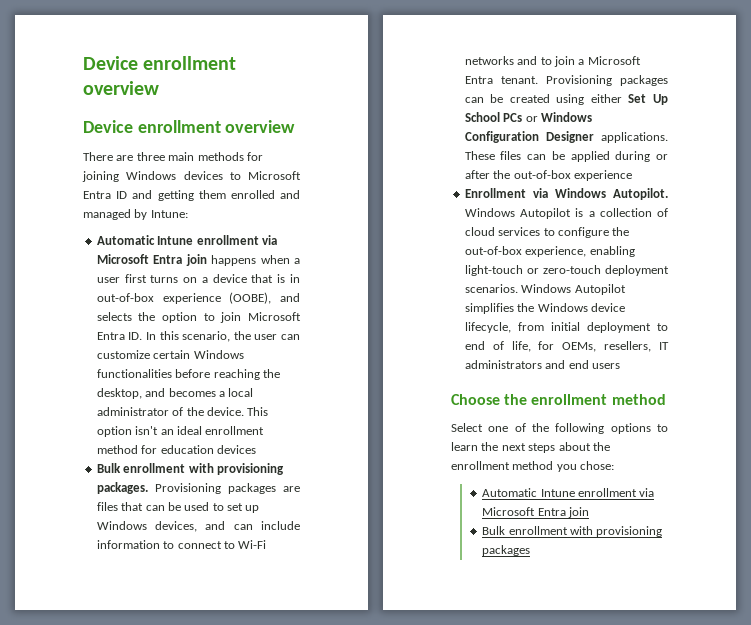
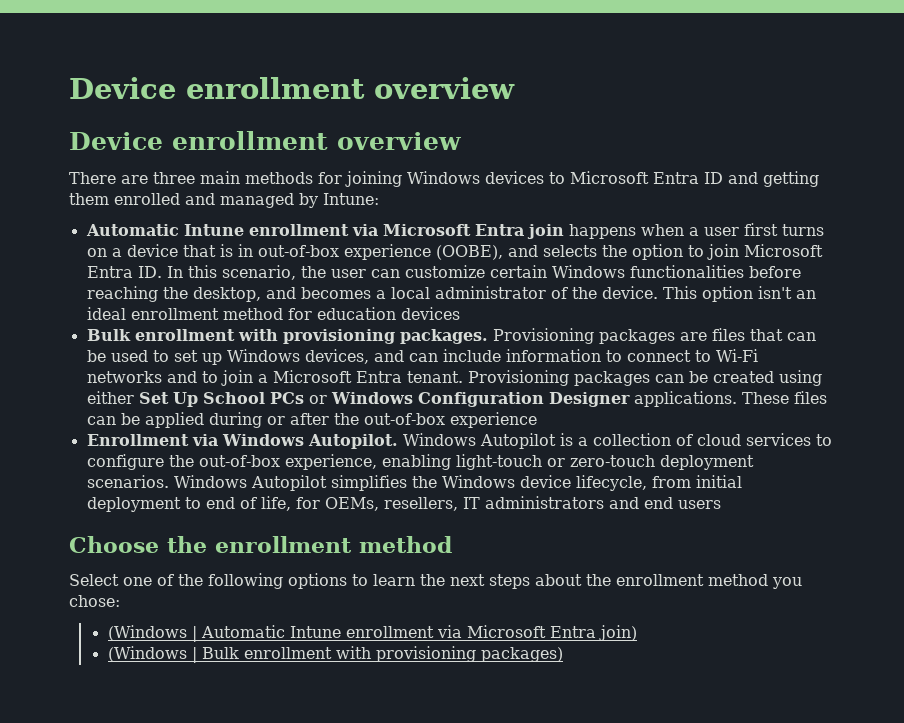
[482,488,655,497] [482,507,590,518] [482,526,663,537] [482,545,531,556] Automatic Intune enrollment via Microsoft Entra join // Bulk enrollment with provisioning packages -> [107,625,637,642] [107,646,563,663] (Windows | Automatic Intune enrollment via Microsoft Entra join) // (Windows | Bulk enrollment with provisioning packages)

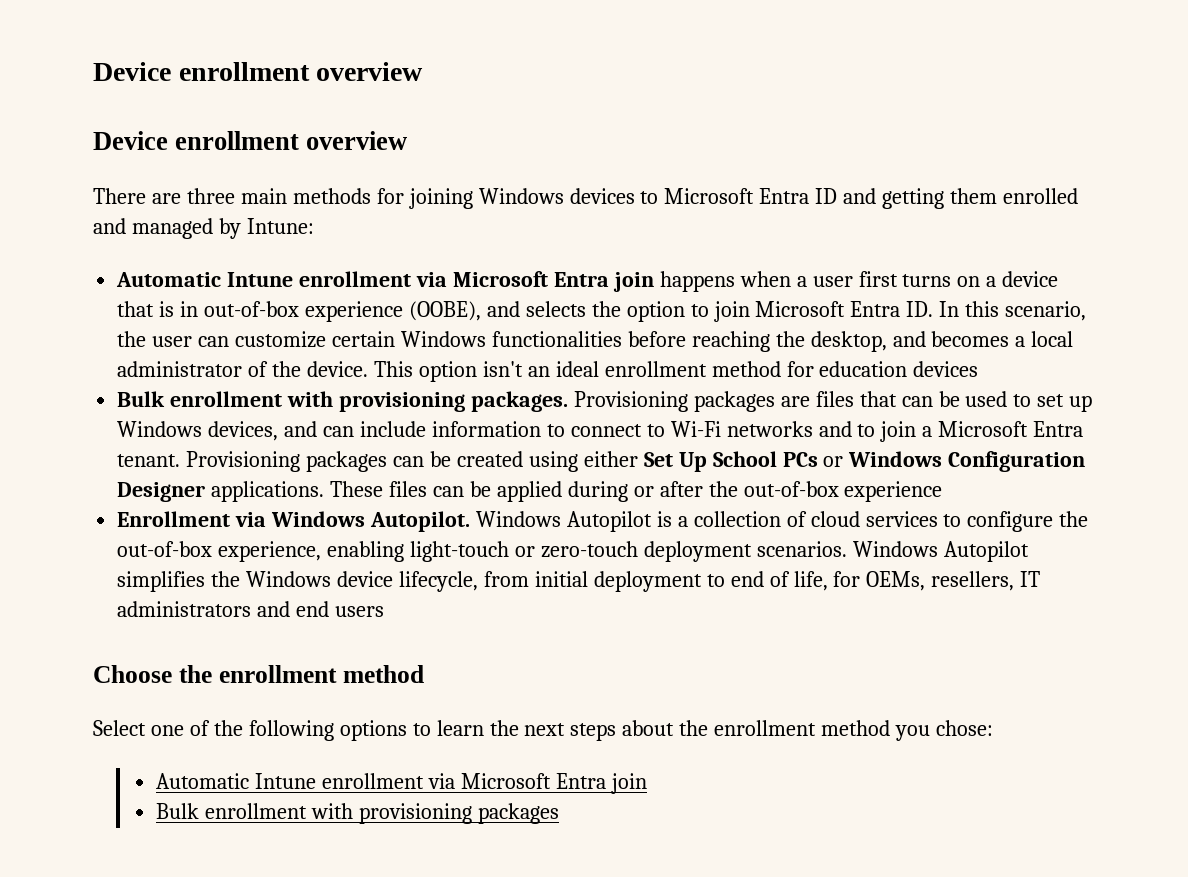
[107,625,637,642] [107,646,563,663] (Windows | Automatic Intune enrollment via Microsoft Entra join) // (Windows | Bulk enrollment with provisioning packages) -> [155,773,647,794] [155,803,559,824] Automatic Intune enrollment via Microsoft Entra join // Bulk enrollment with provisioning packages

